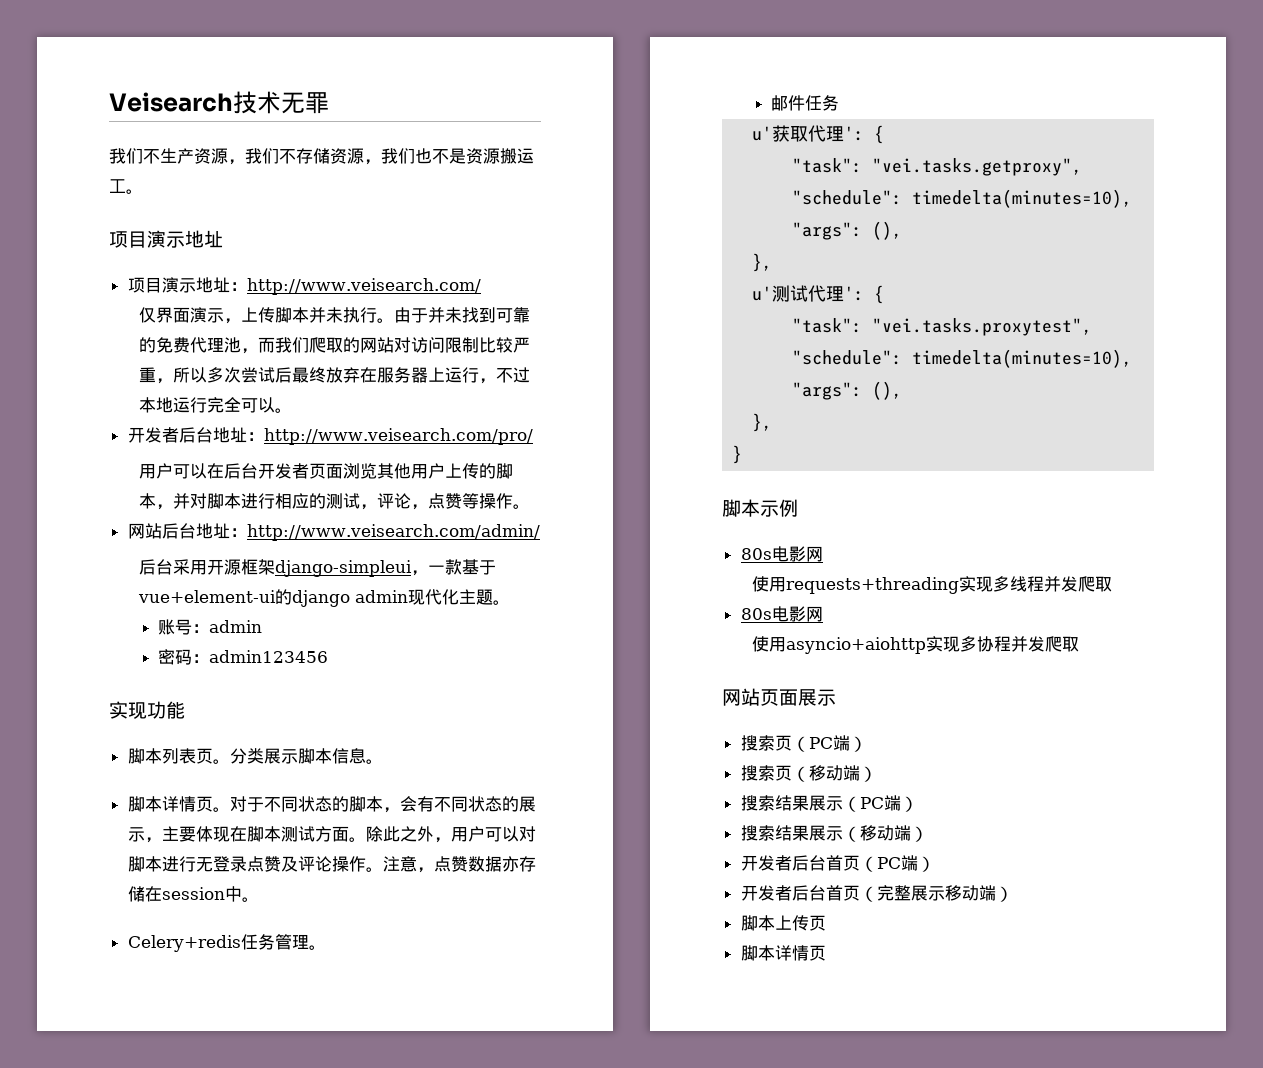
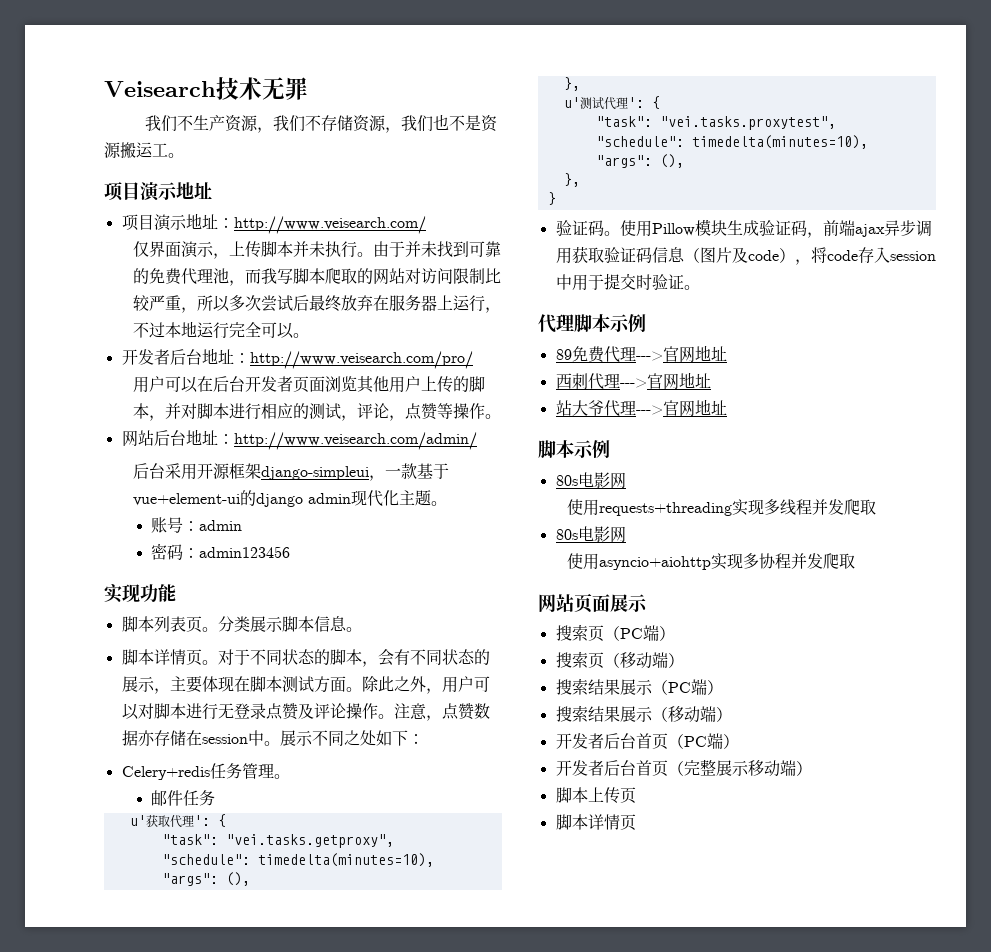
[292,337,310,353] 们 -> [277,268,326,284] 写脚本
(259, 899) none -> [279,730,424,746] 展示不同之处如下：
(743, 454) none -> [555,219,932,238] [555,246,936,265] [555,273,700,291] [538,314,646,333] [555,345,727,363] [555,372,711,390] [555,399,727,417] // 验证码。使用Pillow模块生成验证码，前端ajax异步调用获取验证码信息（图片及code），将code存入session中用于提交时验证。 // 代理脚本示例 // 89免费代理--->官网地址 // 西刺代理--->官网地址 // 站大爷代理--->官网地址

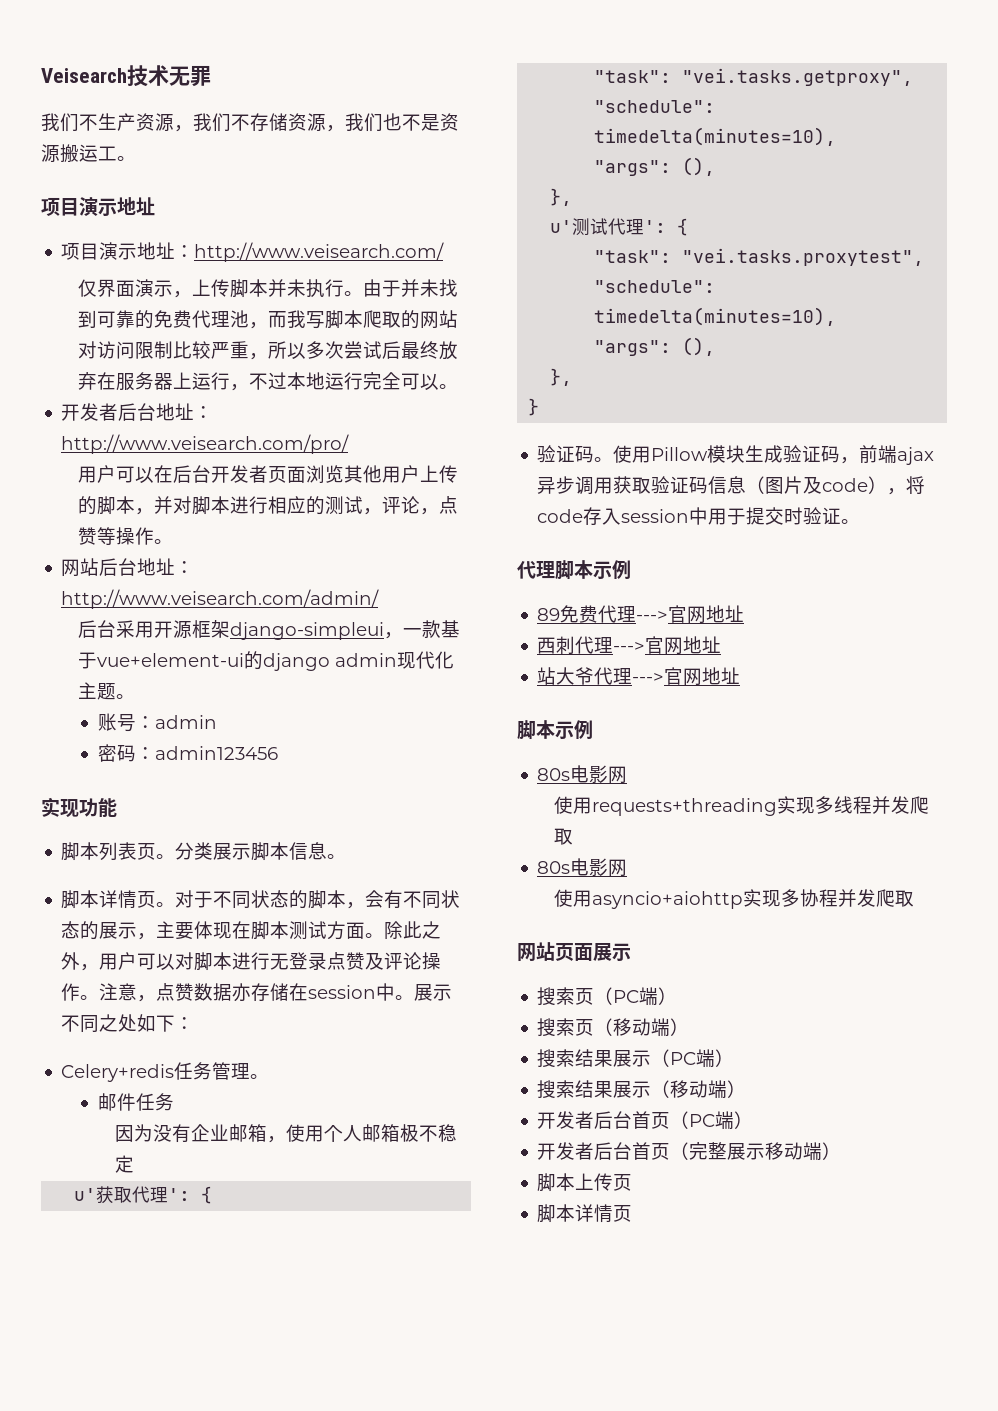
(215, 798) none -> [114,1124,457,1143] [114,1155,134,1173] // 因为没有企业邮箱，使用个人邮箱极不稳定

